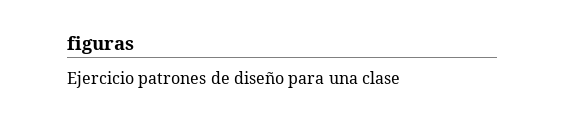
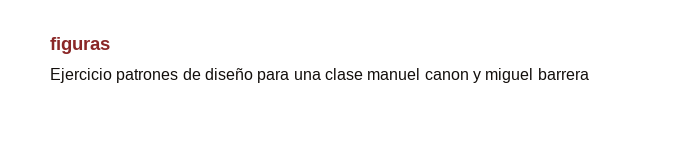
(400, 77) none -> [367,68,589,83] manuel canon y miguel barrera

